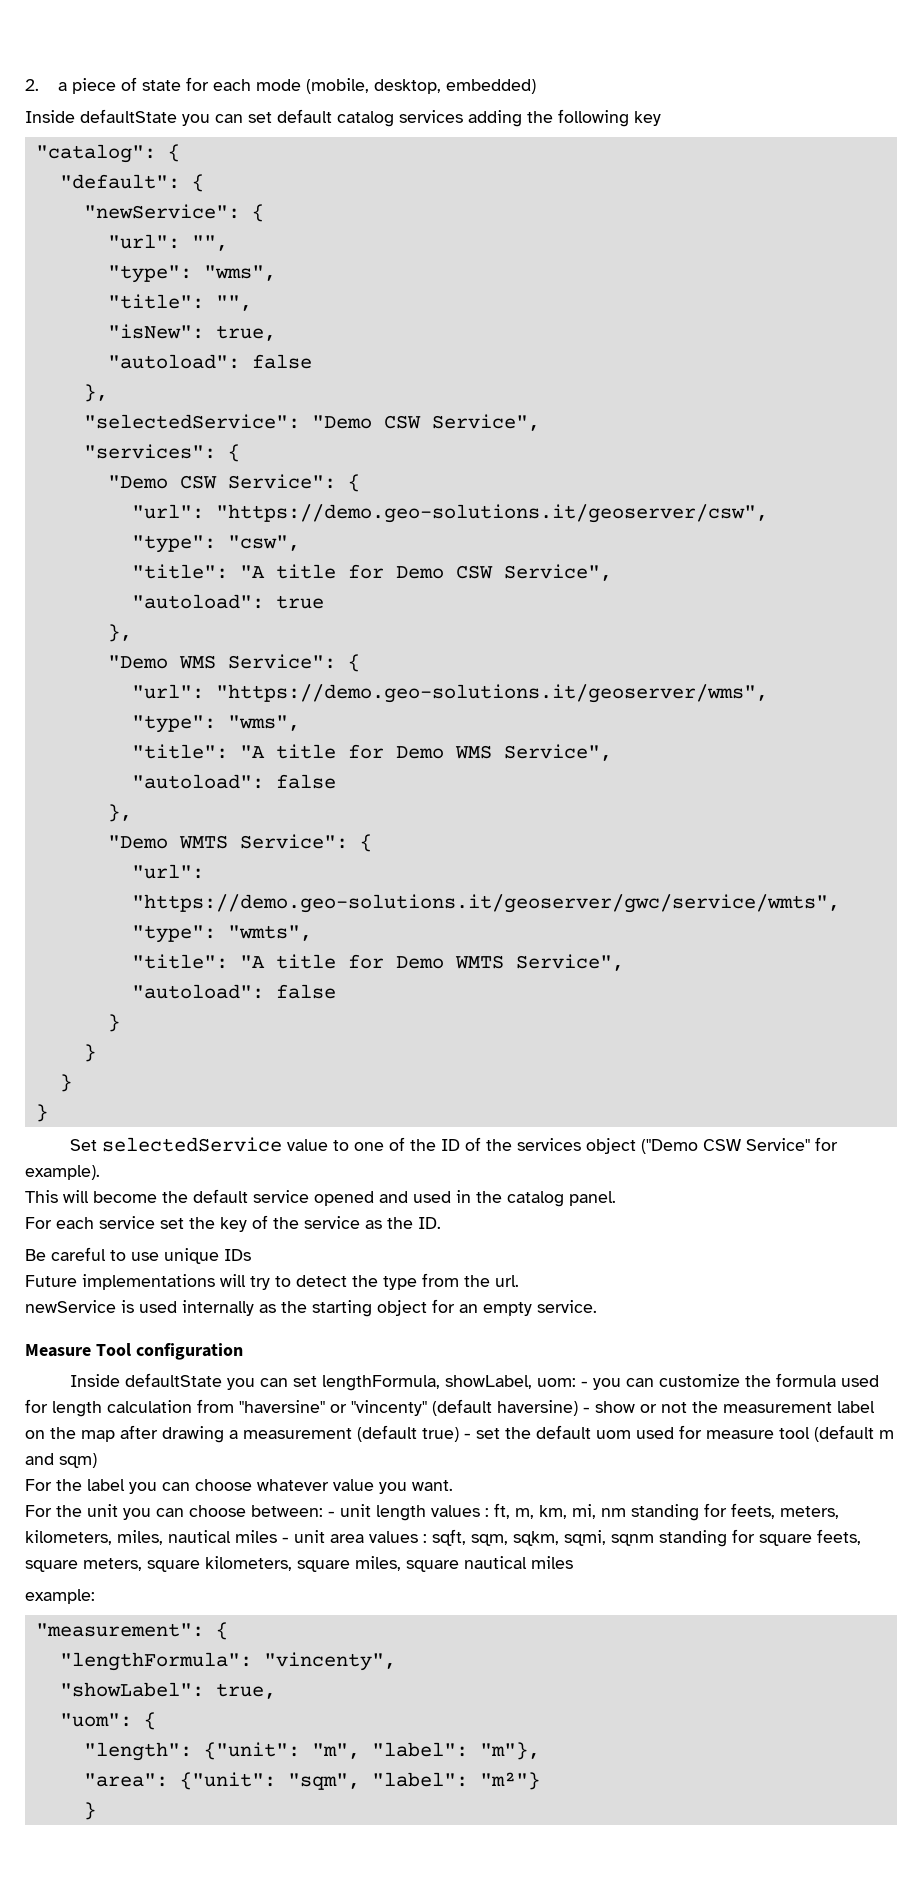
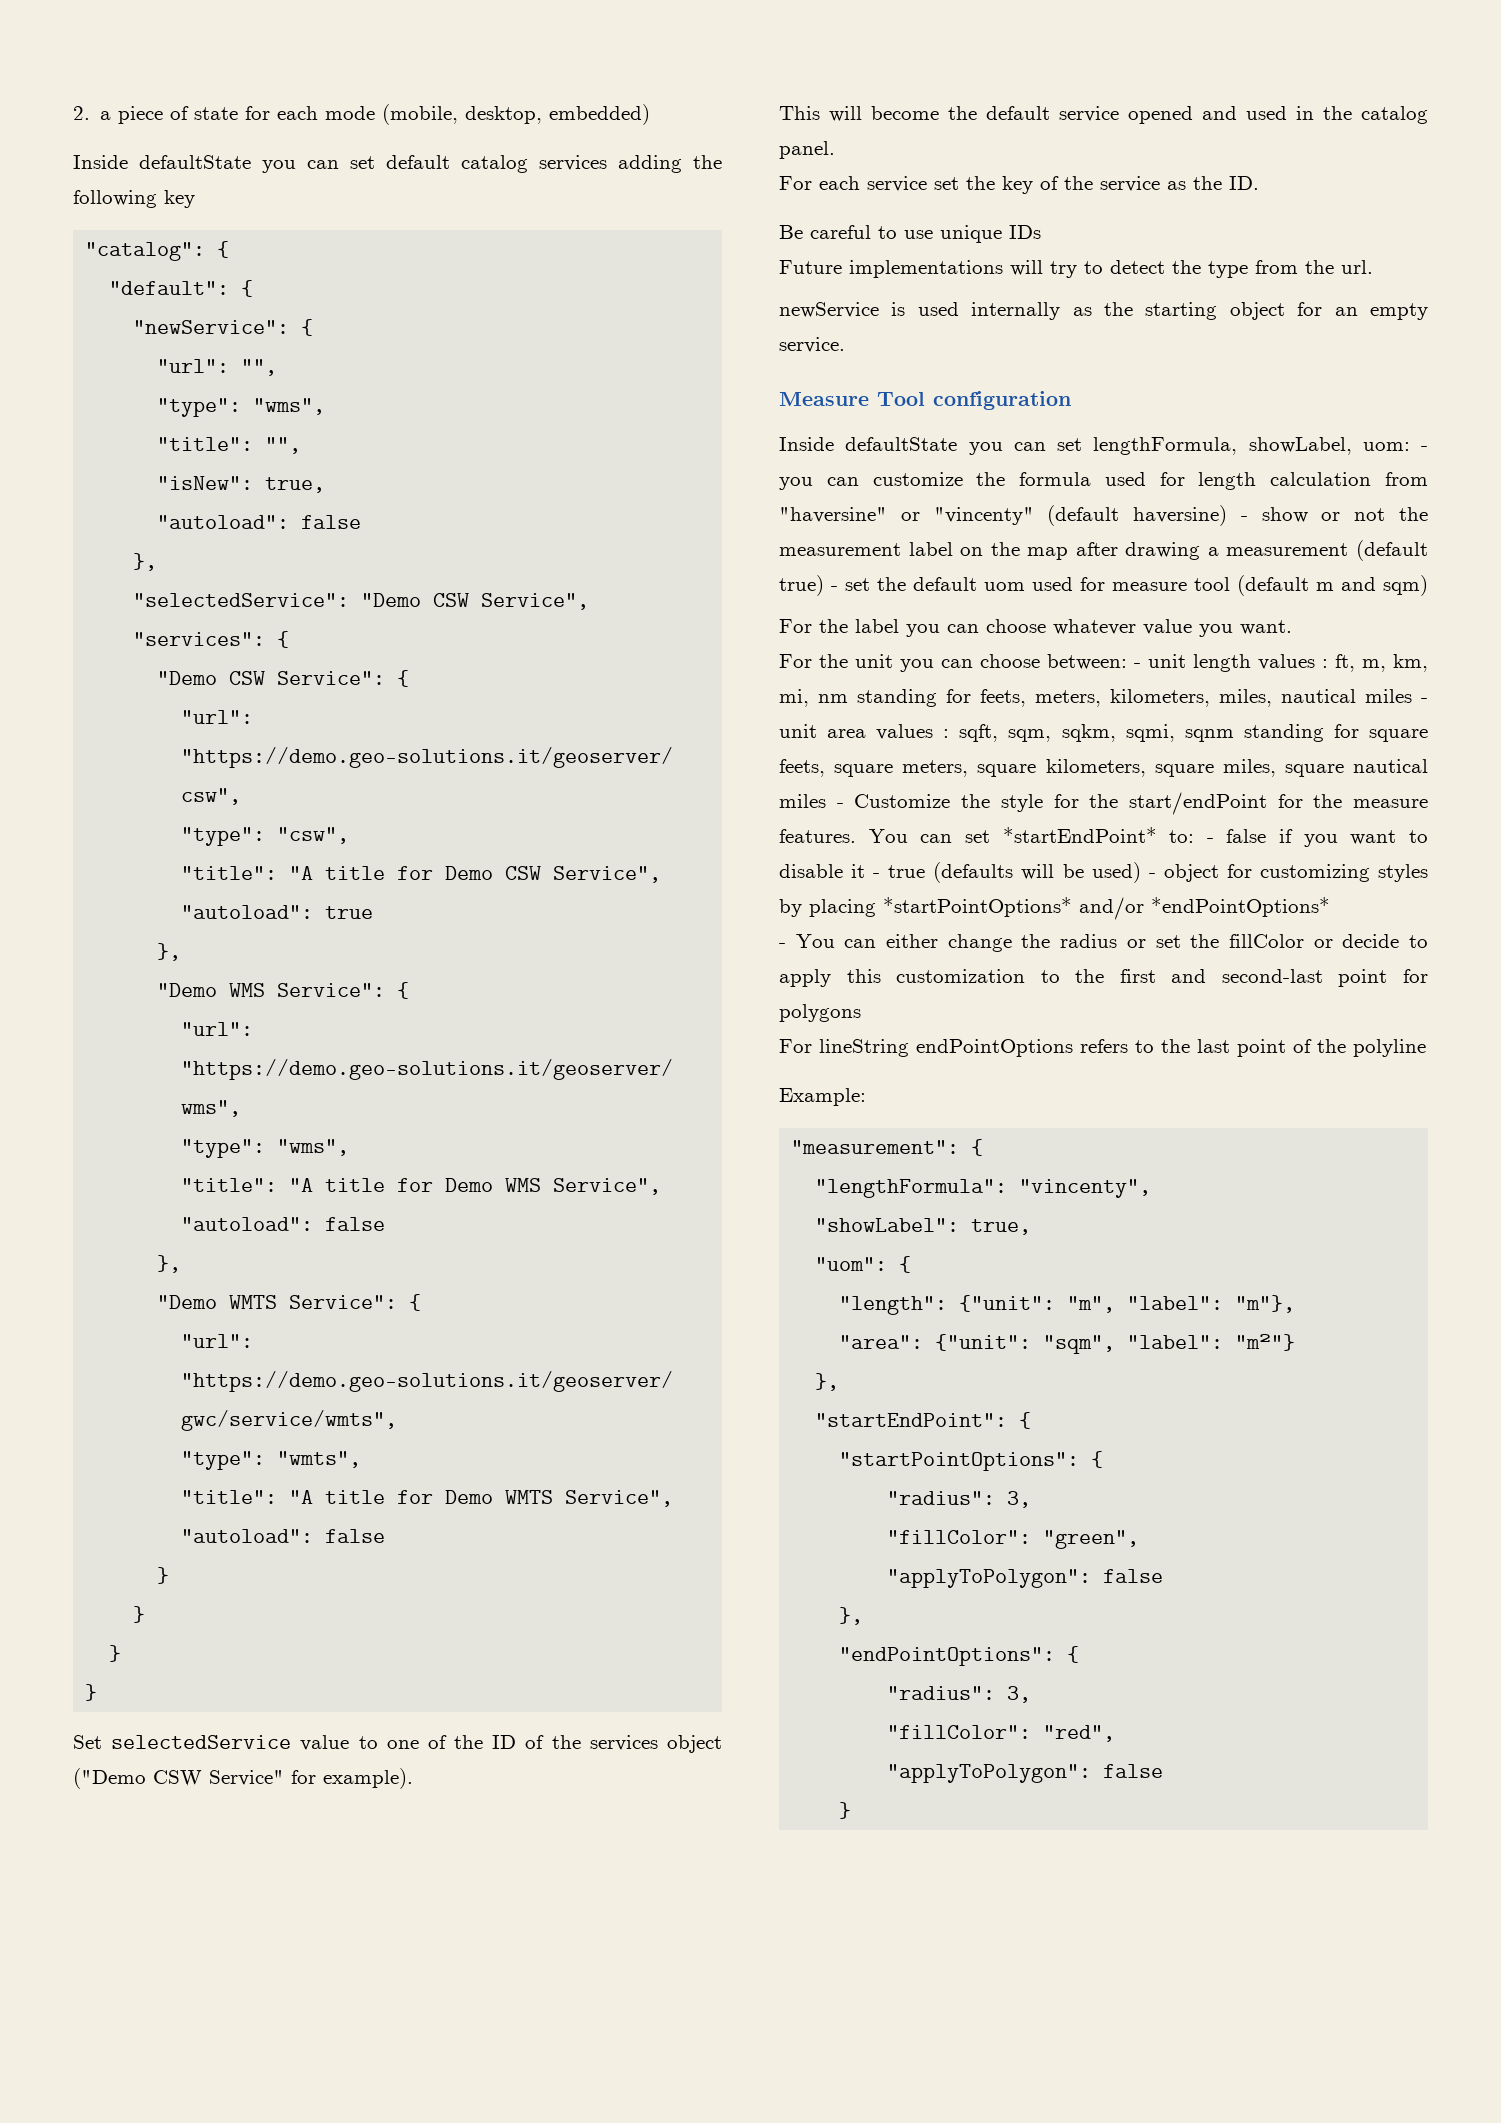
[25,1589,95,1604] // example: -> [836,792,1428,815] [779,827,1428,847] [779,862,1428,883] [779,897,1330,920] [779,934,1428,952] [779,969,1428,987] [779,1004,861,1022] [779,1039,1426,1057] [779,1088,866,1106] - Customize the style for the start/endPoint for the measure features. You can set *startEndPoint* to: - false if you want to disable it - true (defaults will be used) - object for customizing styles by placing *startPointOptions* and/or *endPointOptions* // - You can either change the radius or set the fillColor or decide to apply this customization to the first and second-last point for polygons // For lineString endPointOptions refers to the last point of the polyline // Example:
(540, 1781) none -> [815,1373,840,1391] [815,1412,1032,1429] [839,1451,1104,1471] [887,1491,1032,1508] [887,1530,1140,1549] [887,1569,1164,1588] [839,1607,864,1625] [839,1646,1080,1666] [887,1686,1032,1703] [887,1725,1116,1742] [887,1764,1164,1783] // }, // "startEndPoint": { // "startPointOptions": { // "radius": 3, // "fillColor": "green", // "applyToPolygon": false // }, // "endPointOptions": { // "radius": 3, // "fillColor": "red", // "applyToPolygon": false

